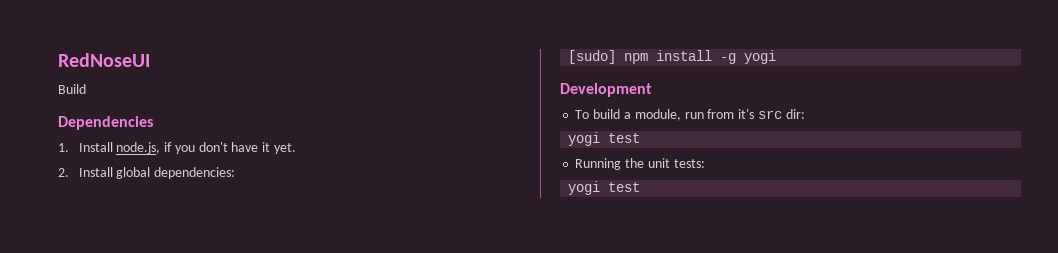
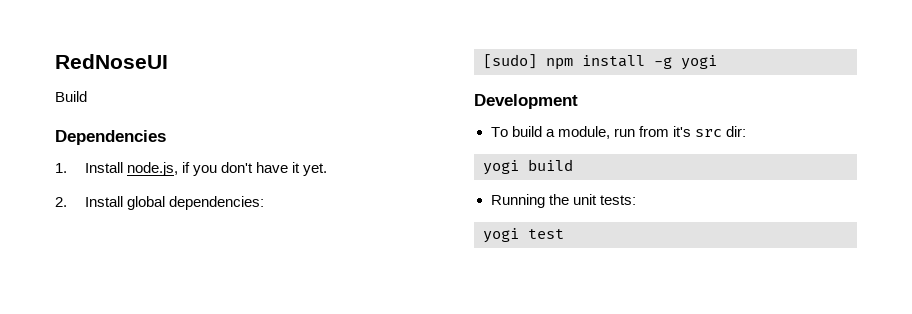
[608,133,641,143] test -> [528,159,573,171] build

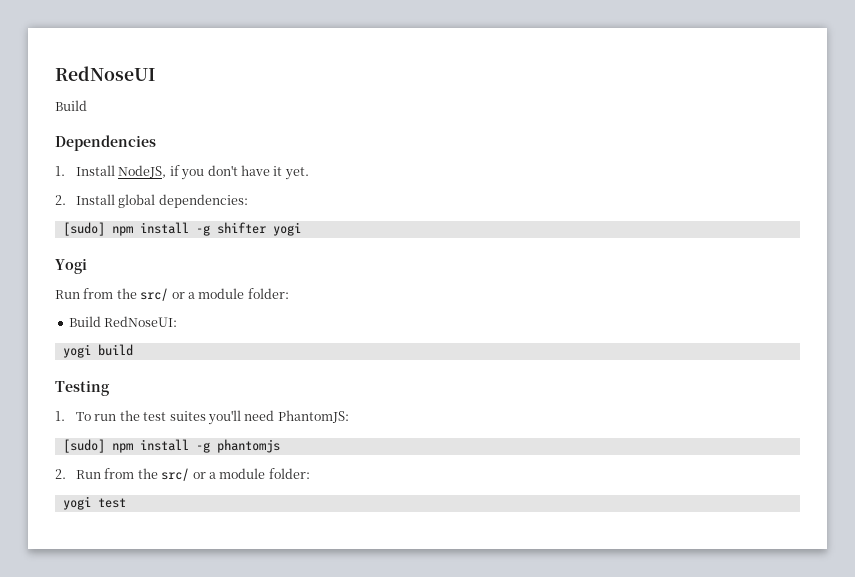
[126,162,178,176] node.js, -> [118,165,167,178] NodeJS,
(672, 63) none -> [216,222,266,234] shifter
[474,94,578,109] [490,126,746,139] [483,159,573,175] [490,194,636,208] Development // To build a module, run from it's src dir: // yogi build // Running the unit tests: -> [55,258,87,274] [55,288,289,301] [68,316,178,327] [62,344,133,358] [55,380,110,396] [55,410,349,425] [62,439,280,453] [55,468,310,481] Yogi // Run from the src/ or a module folder: // Build RedNoseUI: // yogi build // Testing // 1. To run the test suites you'll need PhantomJS: // [sudo] npm install -g phantomjs // 2. Run from the src/ or a module folder:

